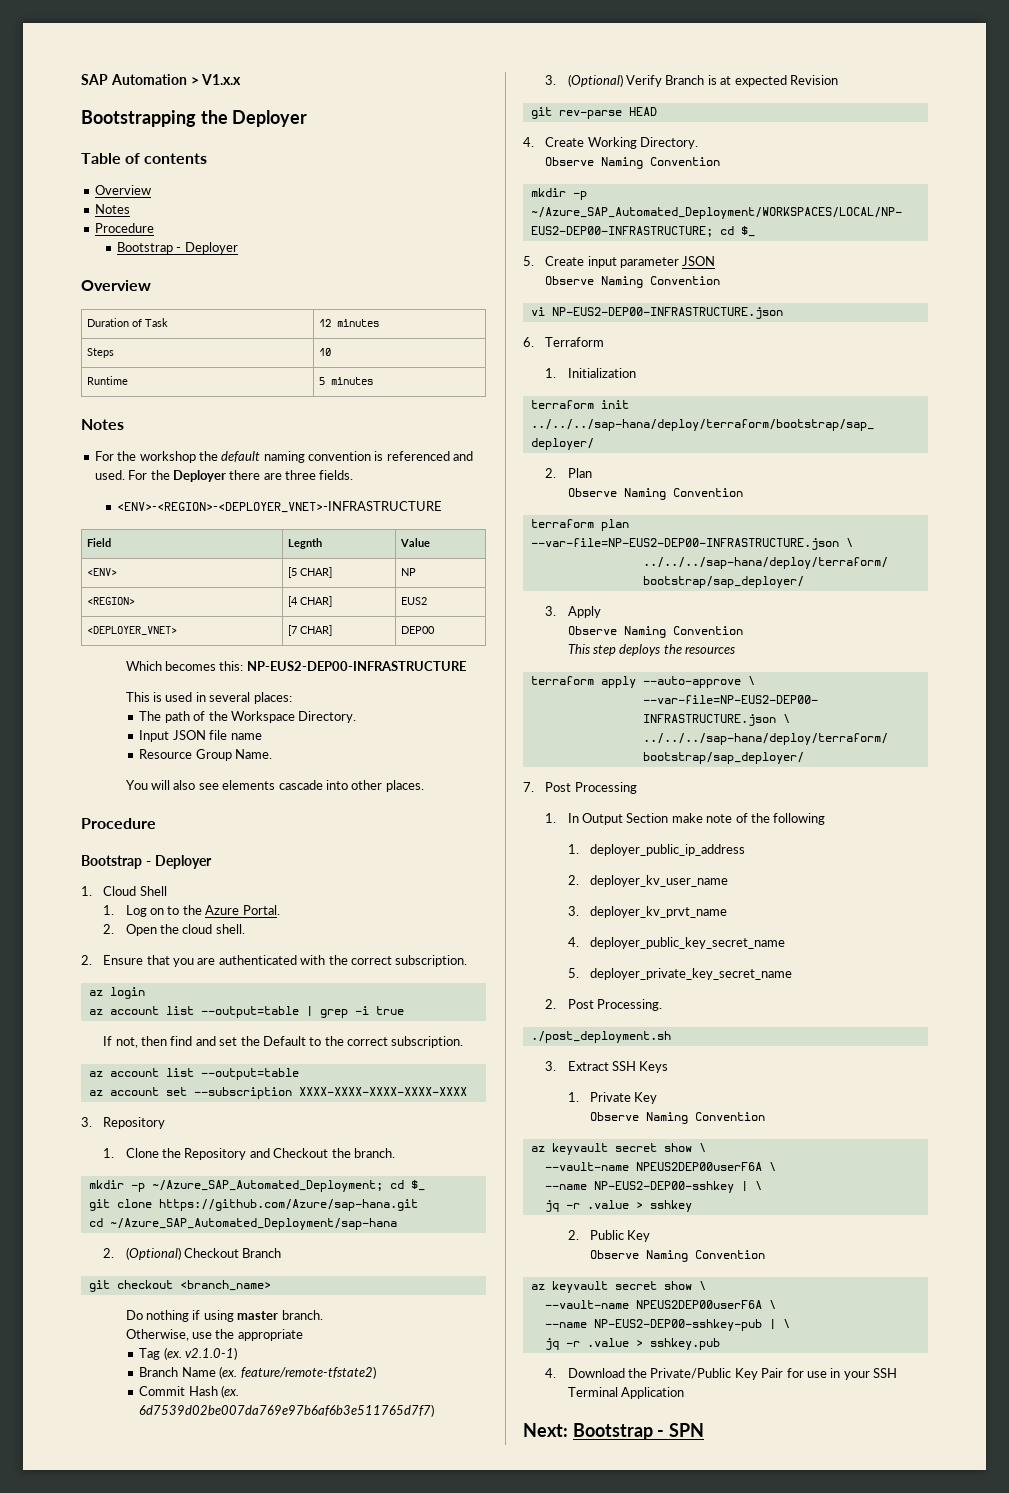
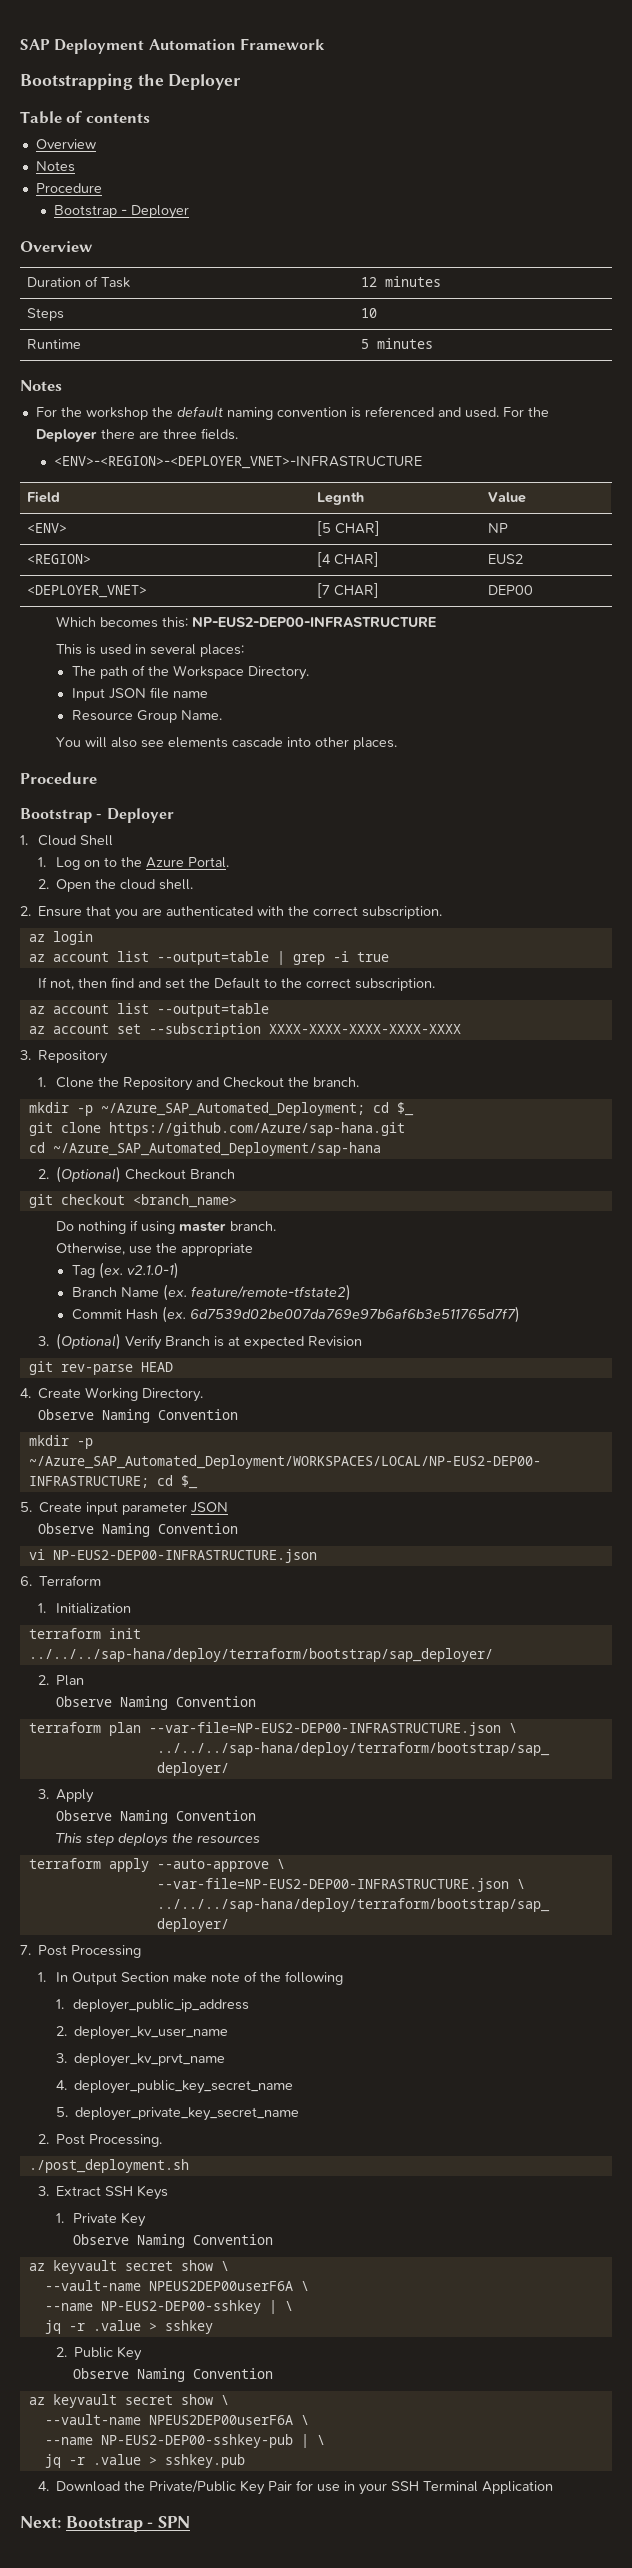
[110,74,242,85] Automation > V1.x.x -> [54,38,325,54] Deployment Automation Framework

